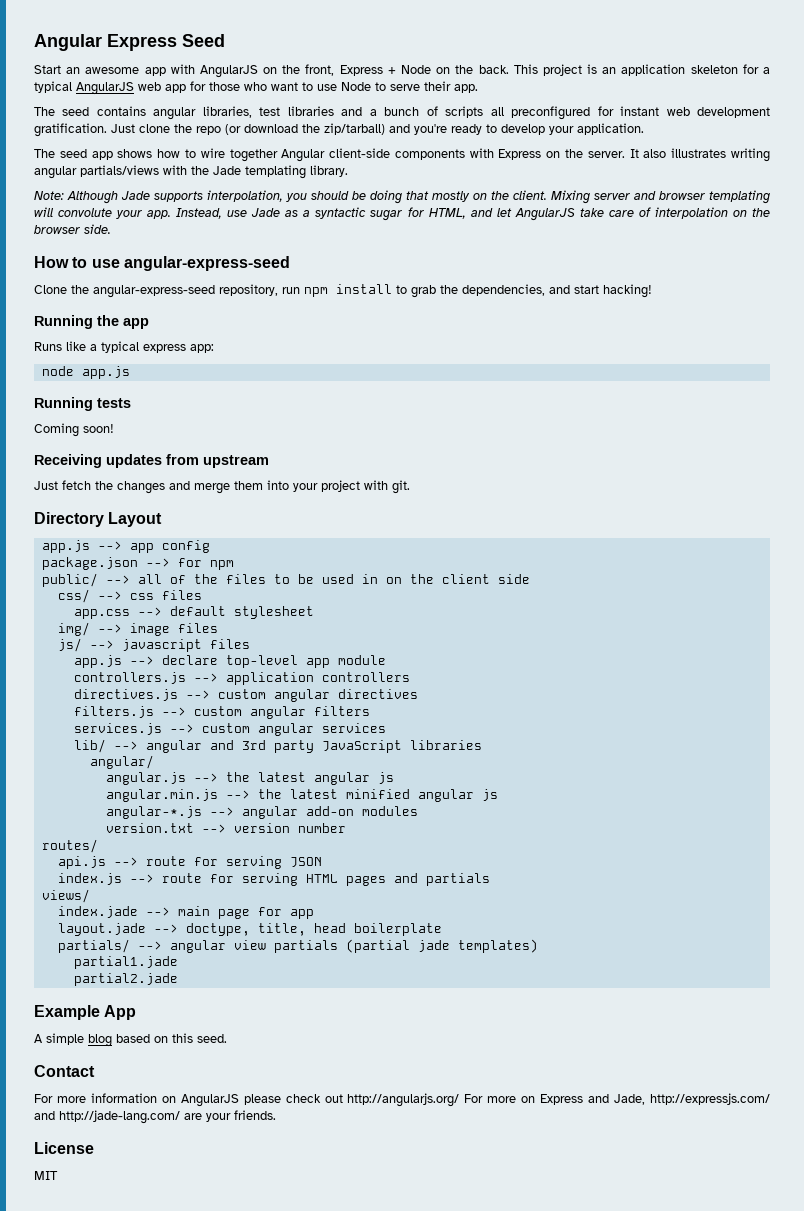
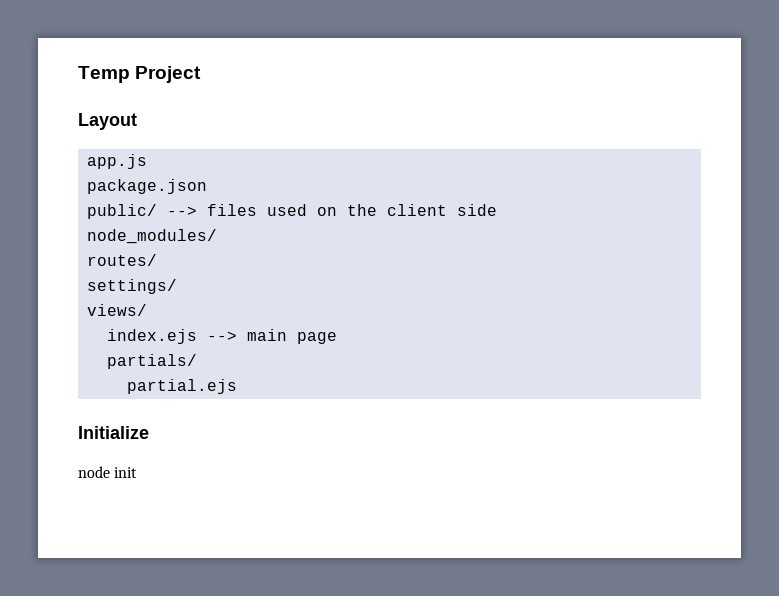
[34,34,225,51] [34,64,770,78] [34,81,478,95] [34,106,771,120] [34,123,644,137] [34,148,770,162] [34,165,348,179] [34,190,770,204] [34,207,770,221] [34,224,111,234] [34,256,290,271] [34,284,652,298] [34,315,149,329] [34,341,214,353] [41,366,130,379] [34,397,131,411] [34,423,114,437] [34,454,269,468] [34,480,410,494] [34,512,163,527] [41,540,210,553] [41,557,234,570] [41,573,530,587] [57,589,202,603] [73,606,314,619] [57,622,218,636] [57,638,250,652] [73,655,386,668] [73,672,410,685] [73,689,418,702] [73,706,370,719] [73,723,386,736] [73,739,482,753] [89,755,154,769] [105,772,394,785] [105,789,498,802] [105,806,418,819] [105,823,346,833] [41,839,98,853] [57,856,322,869] [57,873,490,886] Angular Express Seed // Start an awesome app with AngularJS on the front, Express + Node on the back. This project is an application skeleton for a typical AngularJS web app for those who want to use Node to serve their app. // The seed contains angular libraries, test libraries and a bunch of scripts all preconfigured for instant web development gratification. Just clone the repo (or download the zip/tarball) and you're ready to develop your application. // The seed app shows how to wire together Angular client-side components with Express on the server. It also illustrates writing angular partials/views with the Jade templating library. // Note: Although Jade supports interpolation, you should be doing that mostly on the client. Mixing server and browser templating will convolute your app. Instead, use Jade as a syntactic sugar for HTML, and let AngularJS take care of interpolation on the browser side. // How to use angular-express-seed // Clone the angular-express-seed repository, run npm install to grab the dependencies, and start hacking! // Running the app // Runs like a typical express app: // node app.js // Running tests // Coming soon! // Receiving updates from upstream // Just fetch the changes and merge them into your project with git. // Directory Layout // app.js --> app config // package.json --> for npm // public/ --> all of the files to be used in on the client side // css/ --> css files // app.css --> default stylesheet // img/ --> image files // js/ --> javascript files // app.js --> declare top-level app module // controllers.js --> application controllers // directives.js --> custom angular directives // filters.js --> custom angular filters // services.js --> custom angular services // lib/ --> angular and 3rd party JavaScript libraries // angular/ // angular.js --> the latest angular js // angular.min.js --> the latest minified angular js // angular-*.js --> angular add-on modules // version.txt --> version number // routes/ // api.js --> route for serving JSON // index.js --> route for serving HTML pages and partials -> [78,66,202,83] [78,113,137,130] [87,154,148,169] [87,179,208,194] [87,204,498,219] [87,229,218,244] [87,254,158,266] [87,279,178,294] Temp Project // Layout // app.js // package.json // public/ --> files used on the client side // node_modules/ // routes/ // settings/
[57,906,138,918] index.jade -> [107,329,198,344] index.ejs
[257,907,314,919] [57,923,442,936] [57,939,538,953] [73,956,178,969] [73,973,178,986] [34,1005,137,1020] [34,1033,227,1047] [34,1065,95,1077] [34,1093,770,1107] [34,1110,276,1124] [34,1142,94,1154] [34,1171,58,1180] for app // layout.jade --> doctype, title, head boilerplate // partials/ --> angular view partials (partial jade templates) // partial1.jade // partial2.jade // Example App // A simple blog based on this seed. // Contact // For more information on AngularJS please check out http://angularjs.org/ For more on Express and Jade, http://expressjs.com/ and http://jade-lang.com/ are your friends. // License // MIT -> [107,354,198,369] [127,379,238,394] [78,426,149,439] [78,466,138,478] // partials/ // partial.ejs // Initialize // node init

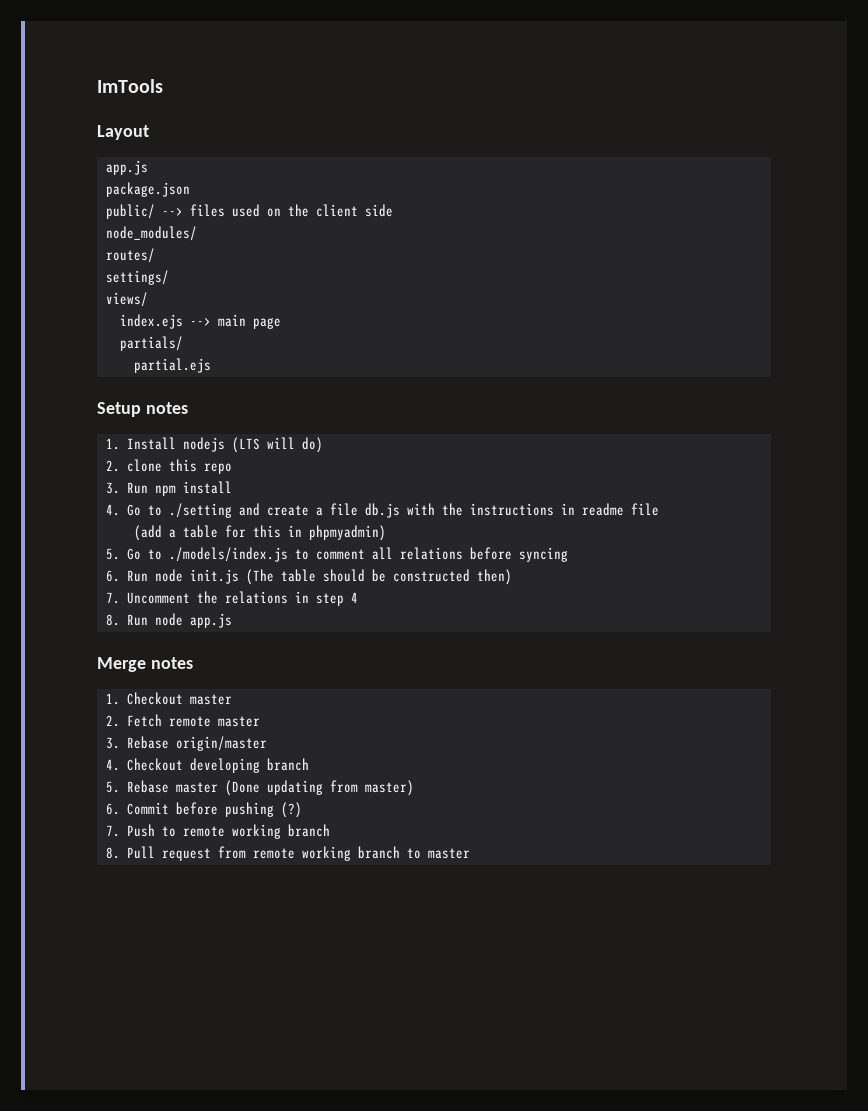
[78,66,202,83] Temp Project -> [97,79,163,93] ImTools
[78,426,149,439] [78,466,138,478] Initialize // node init -> [97,402,188,417] [105,437,323,453] [105,459,232,474] [105,481,232,496] [105,503,659,518] [133,525,386,541] [105,547,568,562] [105,569,512,585] [105,591,358,606] [105,613,232,628] [97,657,193,672] [105,692,232,705] [105,714,260,727] [105,736,267,751] [105,758,309,773] [105,780,414,796] [105,802,302,818] [105,824,330,839] [105,846,470,861] Setup notes // 1. Install nodejs (LTS will do) // 2. clone this repo // 3. Run npm install // 4. Go to ./setting and create a file db.js with the instructions in readme file // (add a table for this in phpmyadmin) // 5. Go to ./models/index.js to comment all relations before syncing // 6. Run node init.js (The table should be constructed then) // 7. Uncomment the relations in step 4 // 8. Run node app.js // Merge notes // 1. Checkout master // 2. Fetch remote master // 3. Rebase origin/master // 4. Checkout developing branch // 5. Rebase master (Done updating from master) // 6. Commit before pushing (?) // 7. Push to remote working branch // 8. Pull request from remote working branch to master

